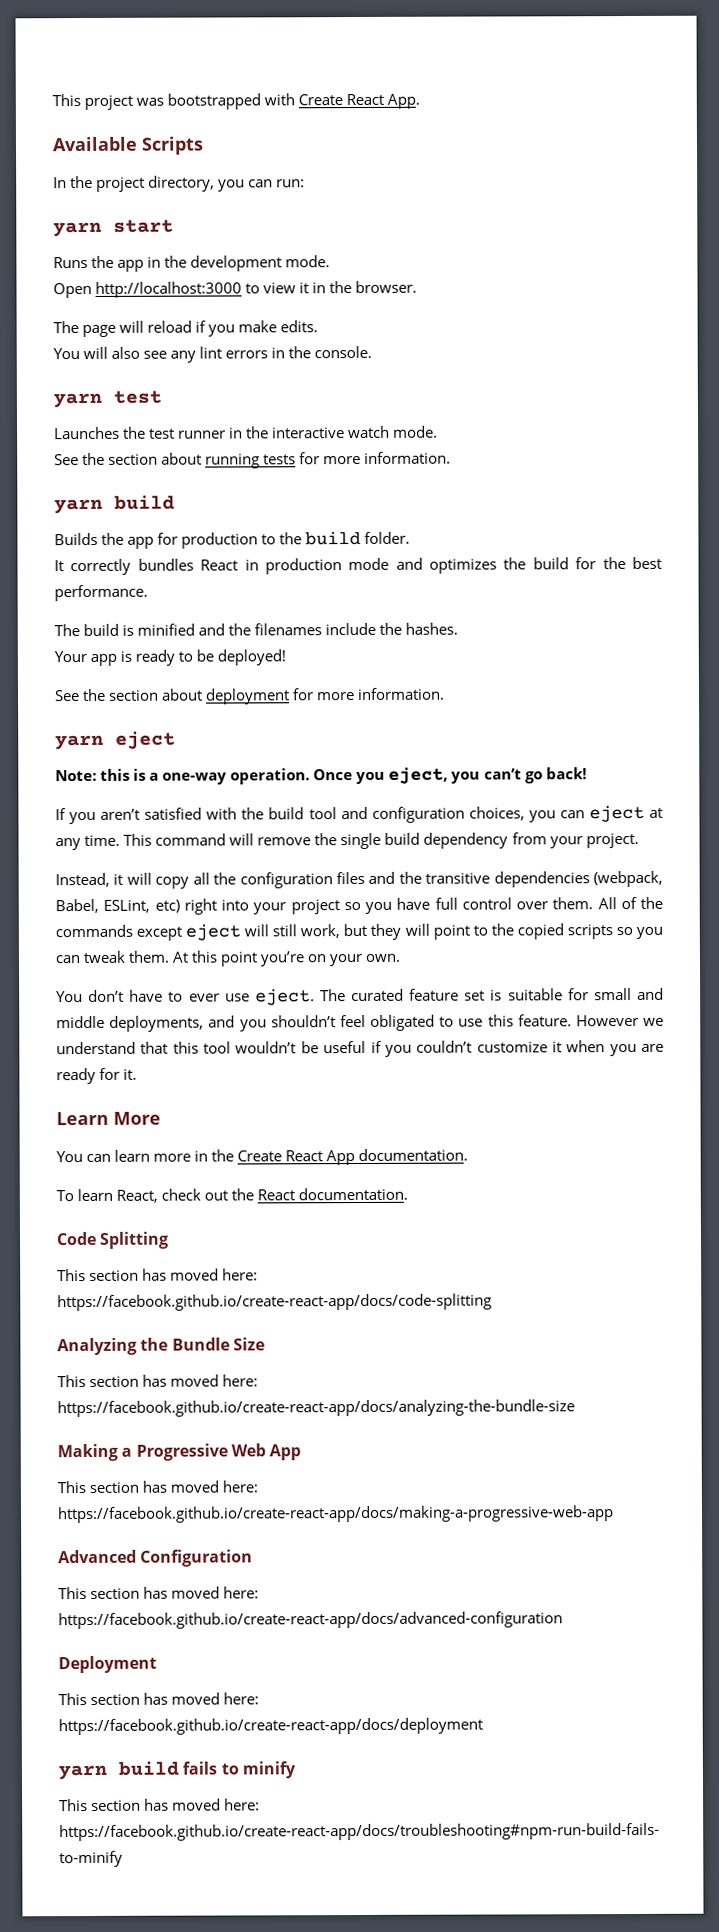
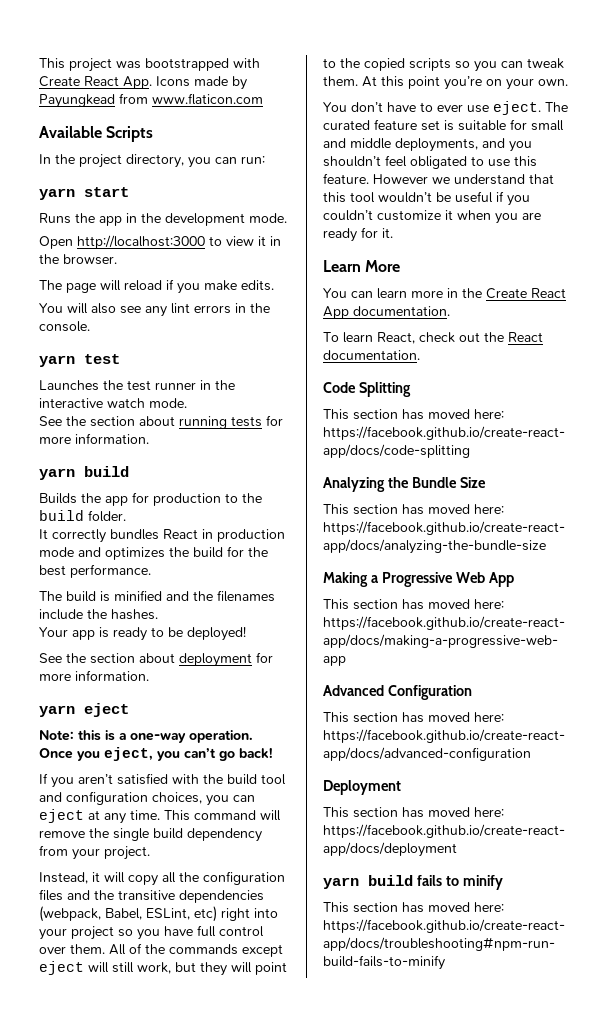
(421, 101) none -> [156,76,247,90] [39,93,263,108] Icons made by Payungkead from www.flaticon.com

